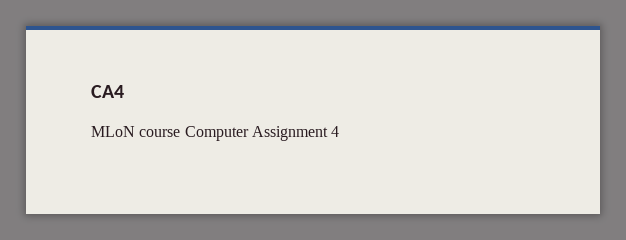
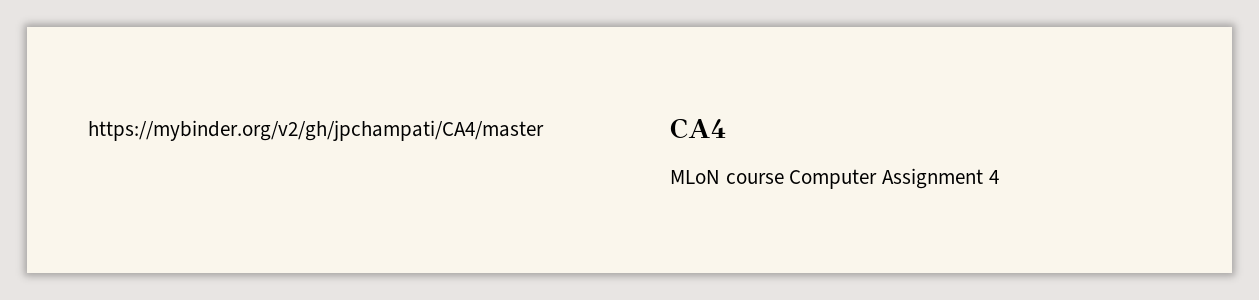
(91, 91) none -> [88,120,544,141] https://mybinder.org/v2/gh/jpchampati/CA4/master //

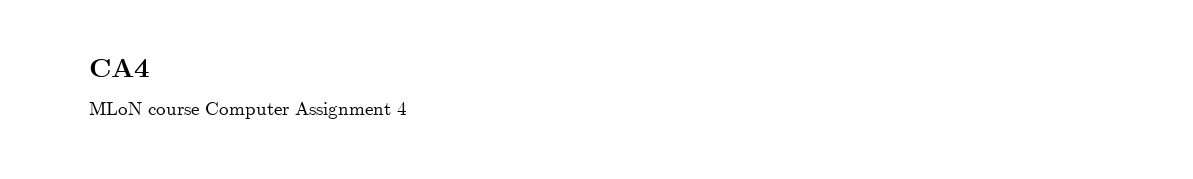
[88,120,544,141] https://mybinder.org/v2/gh/jpchampati/CA4/master // -> (89, 68) none

